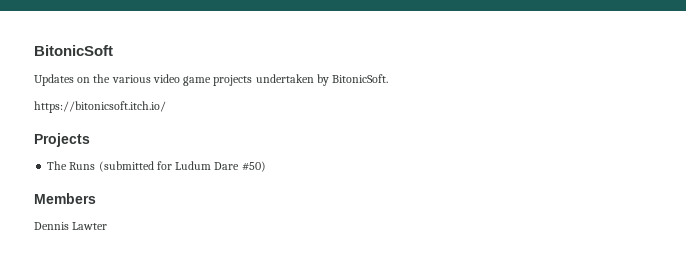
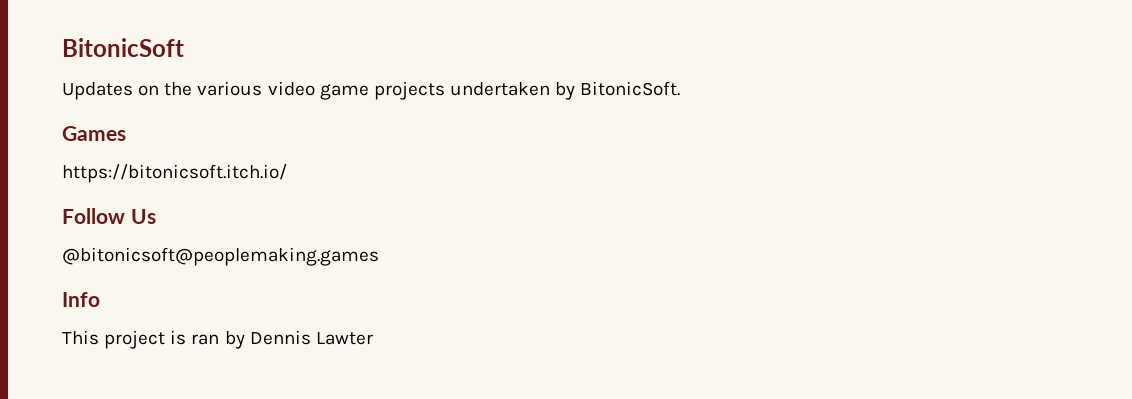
(389, 78) none -> [62,126,126,141] // Games
[34,133,90,147] [47,161,266,172] [34,193,96,204] Projects // The Runs (submitted for Ludum Dare #50) // Members // -> [62,208,156,224] [62,247,379,266] [62,292,100,307] [62,330,245,349] Follow Us // @bitonicsoft@peoplemaking.games // Info // This project is ran by

